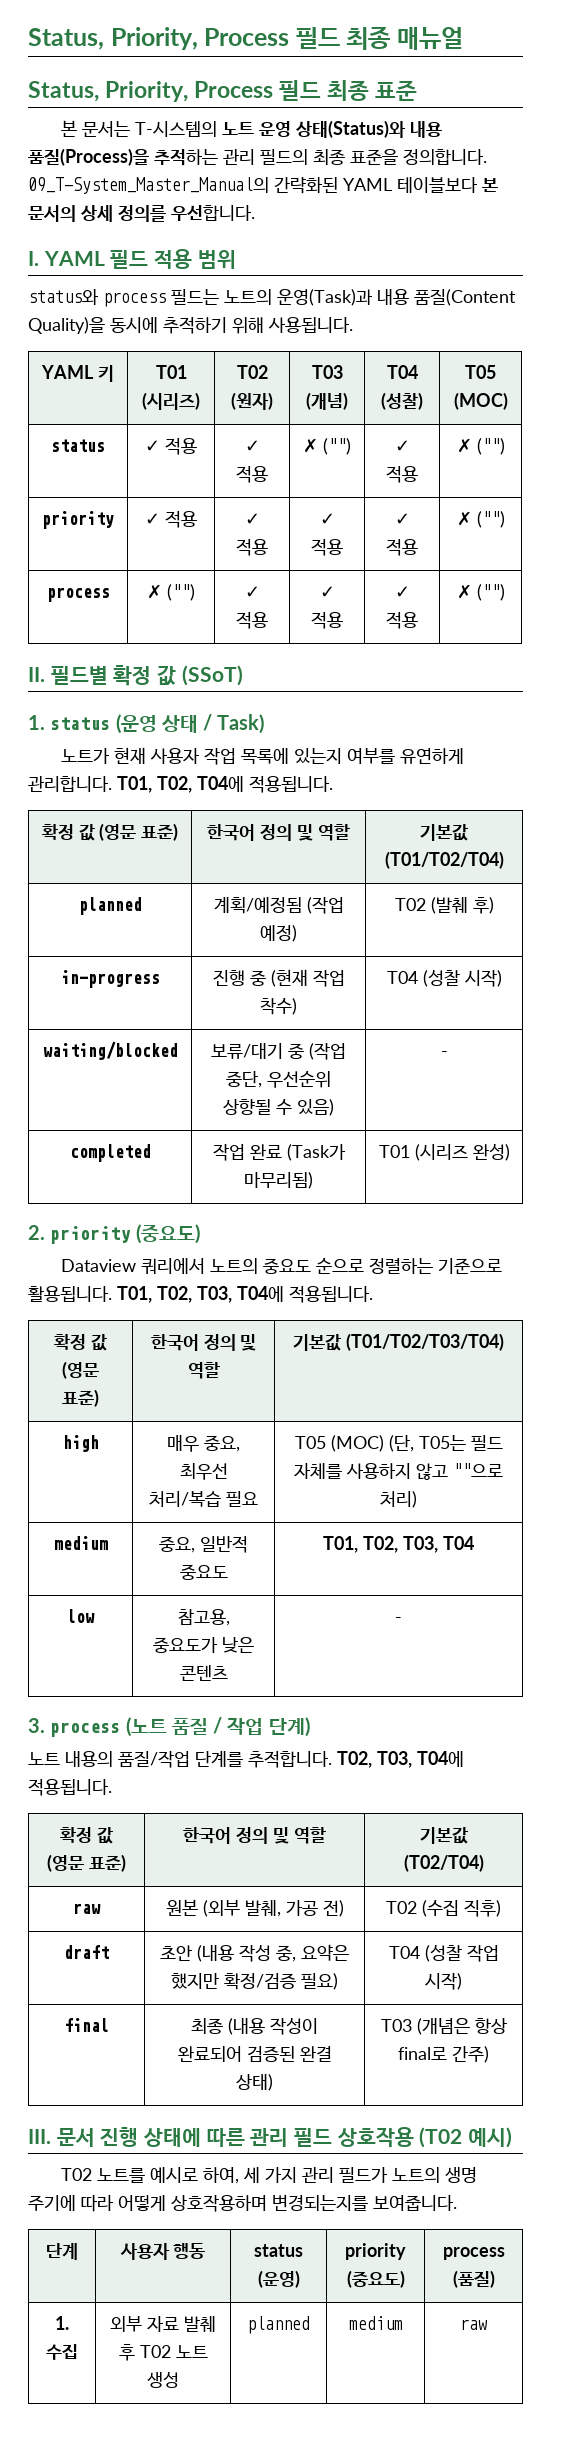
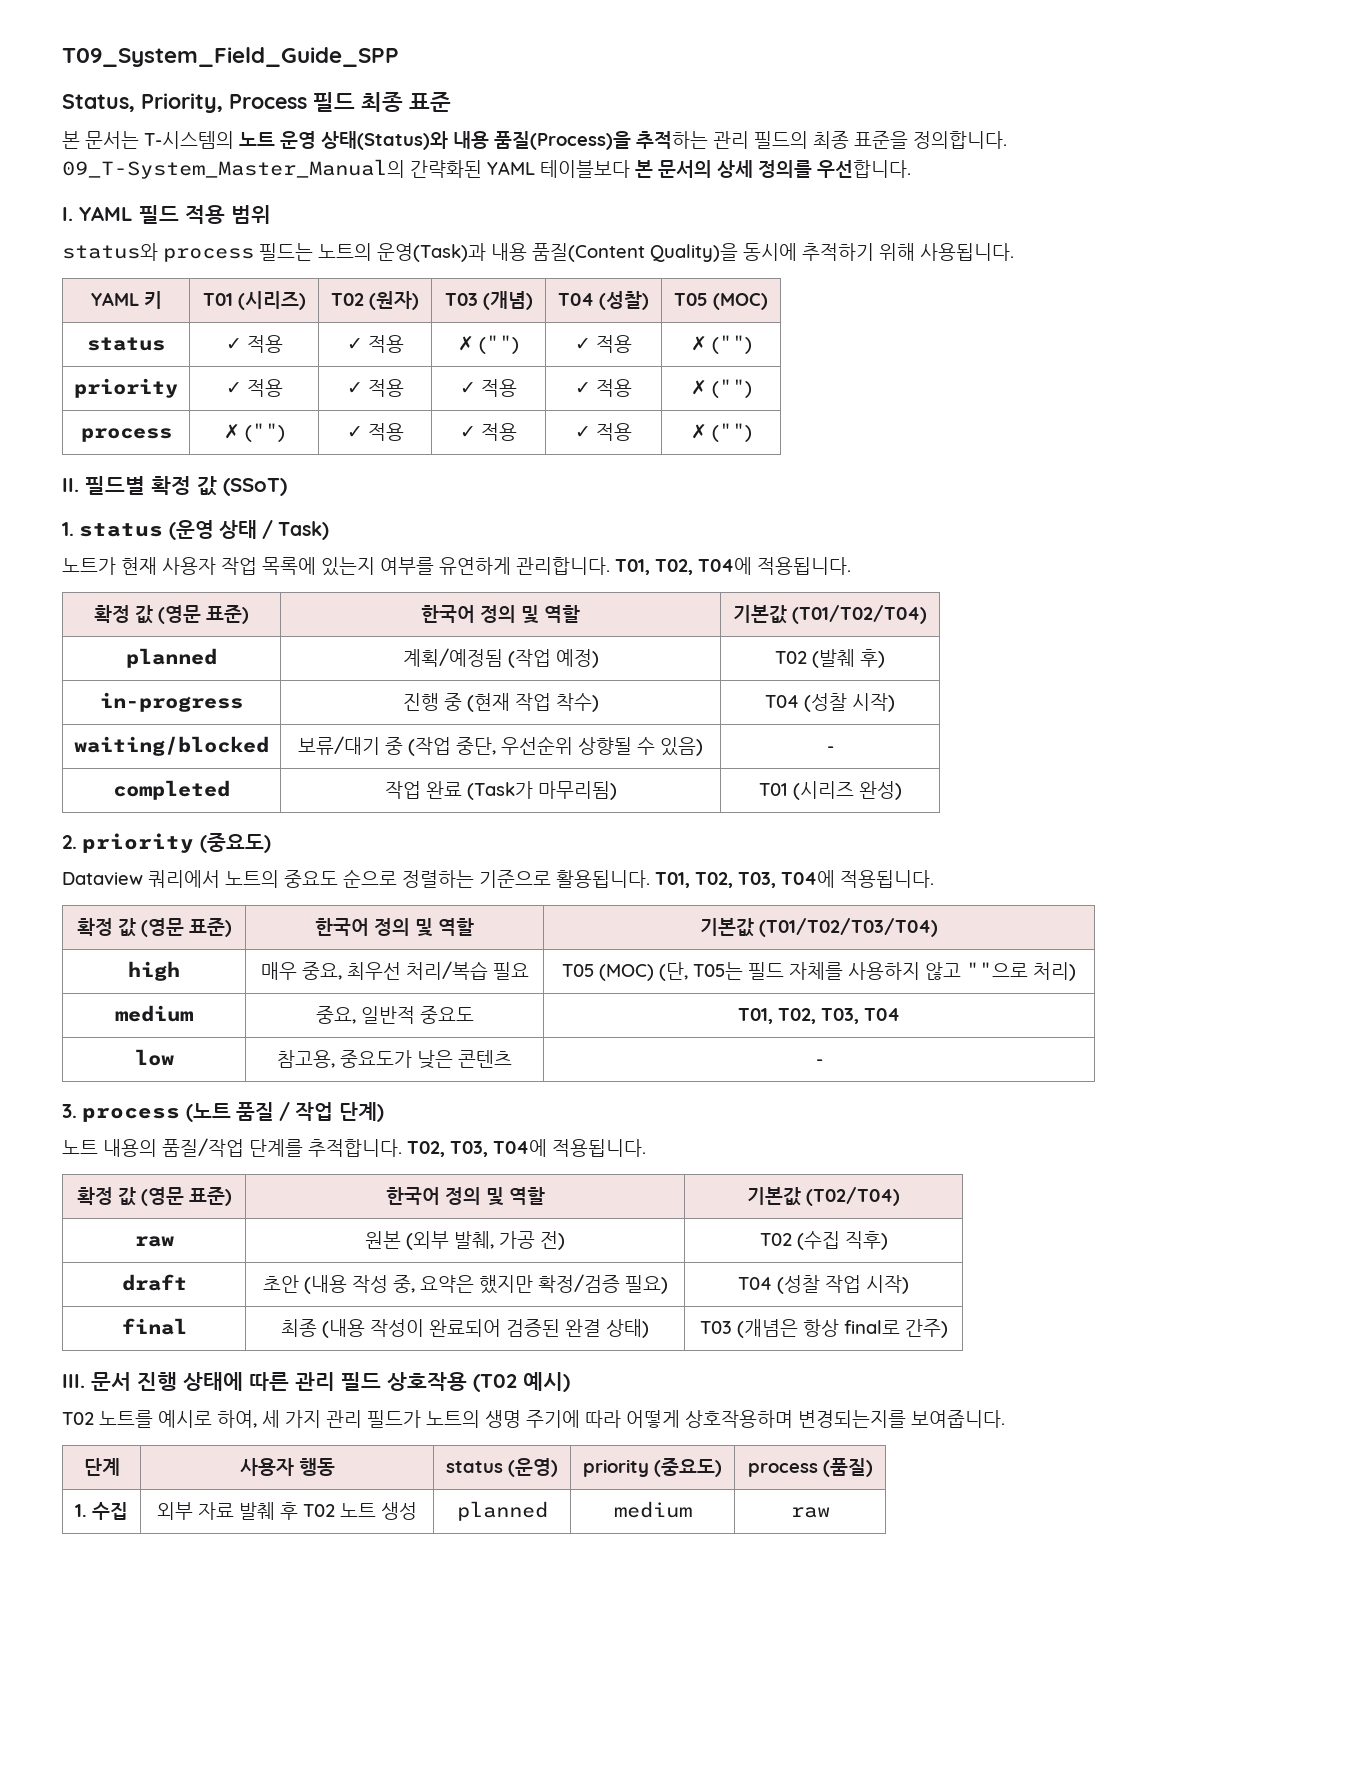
[28,26,464,50] Status, Priority, Process 필드 최종 매뉴얼 -> [62,47,399,67] T09_System_Field_Guide_SPP

